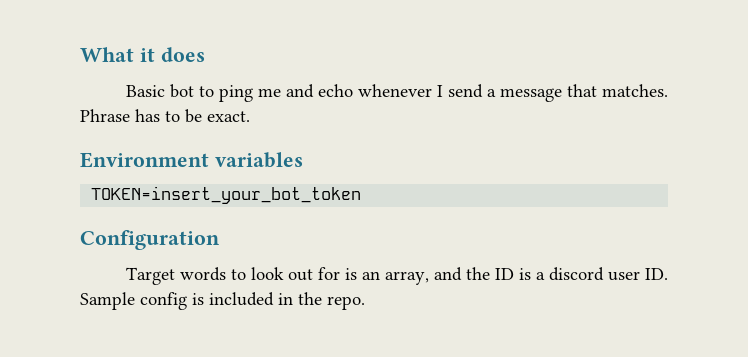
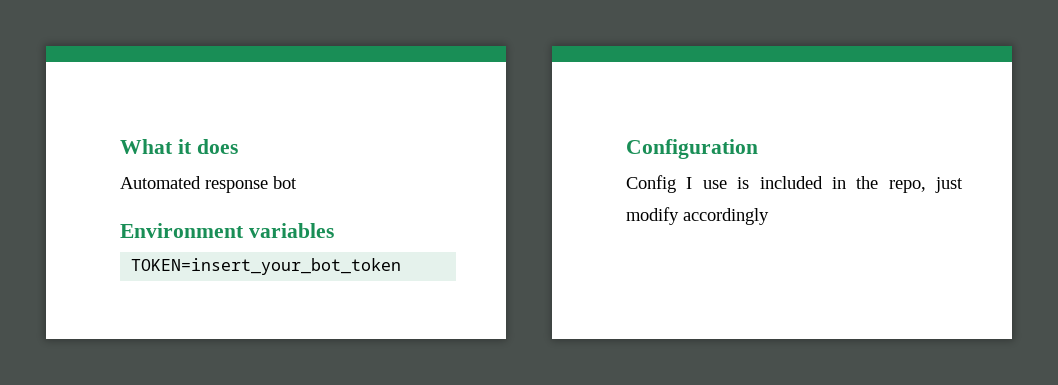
[125,85,165,97] Basic -> [120,176,268,193] Automated response
[198,84,668,102] [80,109,250,123] [80,152,303,168] [91,186,362,204] [80,230,220,250] [125,267,668,285] [80,292,365,310] to ping me and echo whenever I send a message that matches. Phrase has to be exact. // Environment variables // TOKEN=insert_your_bot_token // Configuration // Target words to look out for is an array, and the ID is a discord user ID. Sample config is included in the repo. -> [120,223,334,238] [131,258,402,275] [626,139,758,159] [626,175,963,193] [626,207,769,225] // Environment variables // TOKEN=insert_your_bot_token // Configuration // Config I use is included in the repo, just modify accordingly

